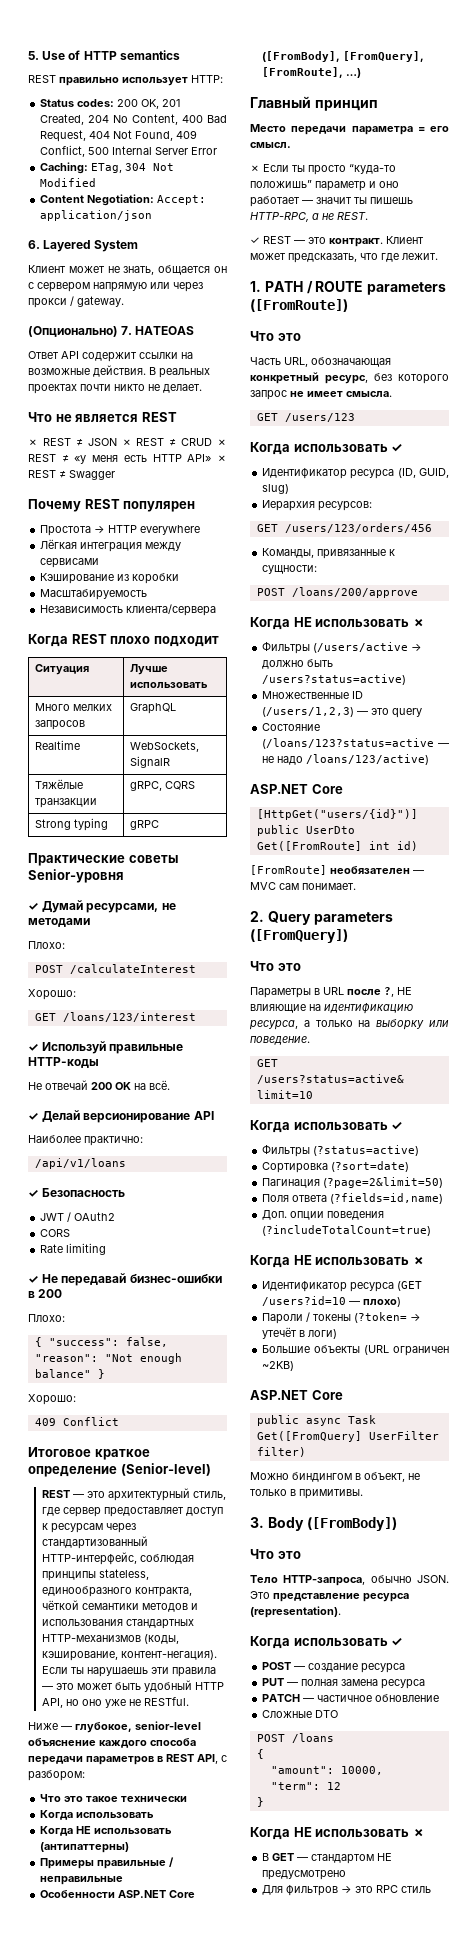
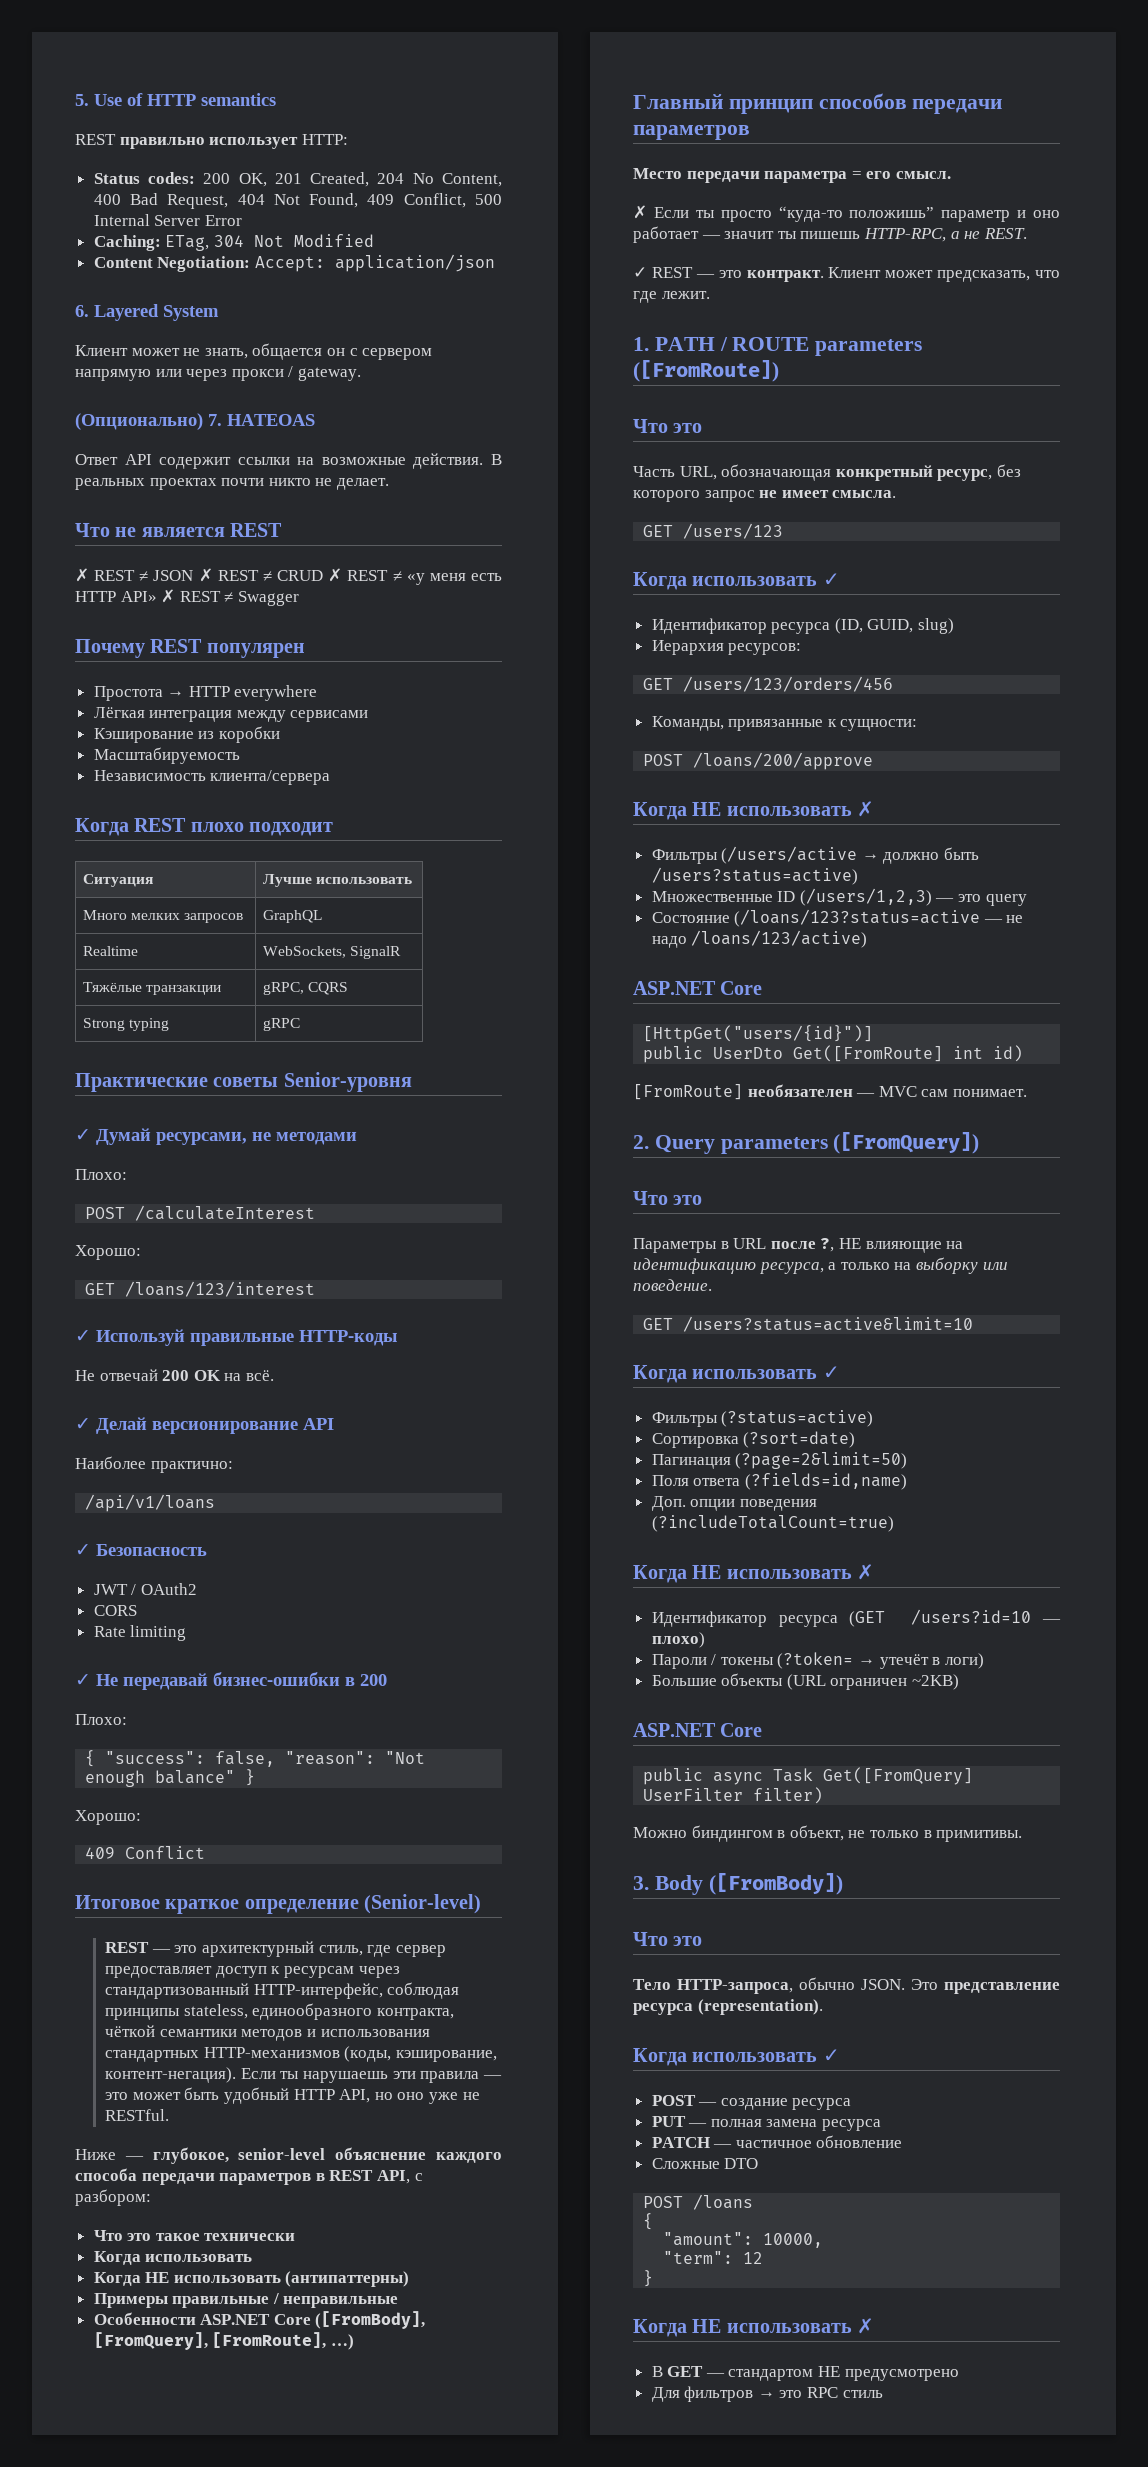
(378, 105) none -> [818,93,1003,114] [633,125,750,140] способов передачи параметров

